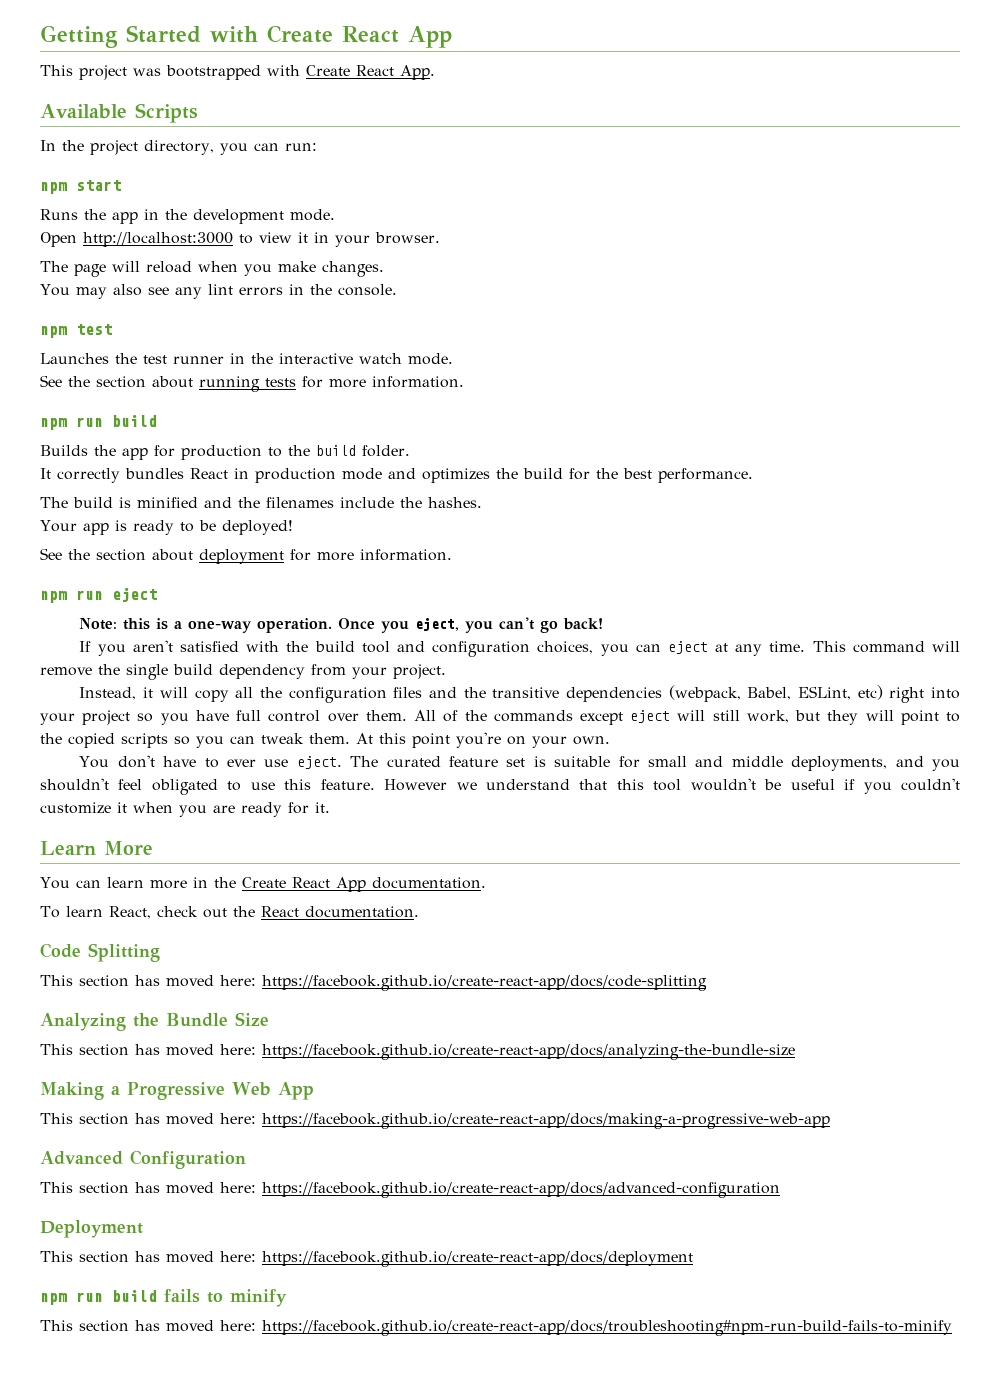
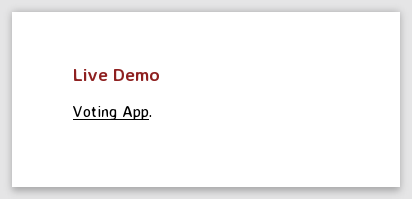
[40,25,452,48] [40,65,435,80] [40,103,198,123] [40,140,317,155] [40,180,121,194] [40,209,335,224] [40,232,440,247] [40,261,384,277] [40,284,397,299] [40,324,112,338] [40,353,453,365] [40,375,464,392] [40,415,157,430] [40,445,410,460] [40,468,753,483] [40,497,482,508] [40,520,293,535] [40,548,452,564] [40,587,157,603] [79,617,604,633] [79,640,961,657] [40,664,446,680] [79,685,961,703] [40,710,961,725] [40,732,610,748] [79,755,960,771] [40,778,961,795] [40,802,330,817] [40,841,153,855] [40,877,486,892] [40,906,419,919] [40,943,160,962] [40,975,707,991] [40,1012,269,1031] [40,1044,795,1060] [40,1082,314,1100] [40,1113,830,1129] [40,1150,246,1169] [40,1182,780,1198] [40,1220,143,1238] [40,1251,693,1267] [40,1289,287,1307] [40,1320,952,1336] Getting Started with Create React App // This project was bootstrapped with Create React App. // Available Scripts // In the project directory, you can run: // npm start // Runs the app in the development mode. // Open http://localhost:3000 to view it in your browser. // The page will reload when you make changes. // You may also see any lint errors in the console. // npm test // Launches the test runner in the interactive watch mode. // See the section about running tests for more information. // npm run build // Builds the app for production to the build folder. // It correctly bundles React in production mode and optimizes the build for the best performance. // The build is minified and the filenames include the hashes. // Your app is ready to be deployed! // See the section about deployment for more information. // npm run eject // Note: this is a one-way operation. Once you eject, you can't go back! // If you aren't satisfied with the build tool and configuration choices, you can eject at any time. This command will remove the single build dependency from your project. // Instead, it will copy all the configuration files and the transitive dependencies (webpack, Babel, ESLint, etc) right into your project so you have full control over them. All of the commands except eject will still work, but they will point to the copied scripts so you can tweak them. At this point you're on your own. // You don't have to ever use eject. The curated feature set is suitable for small and middle deployments, and you shouldn't feel obligated to use this feature. However we understand that this tool wouldn't be useful if you couldn't customize it when you are ready for it. // Learn More // You can learn more in the Create React App documentation. // To learn React, check out the React documentation. // Code Splitting // This section has moved here: https://facebook.github.io/create-react-app/docs/code-splitting // Analyzing the Bundle Size // This section has moved here: https://facebook.github.io/create-react-app/docs/analyzing-the-bundle-size // Making a Progressive Web App // This section has moved here: https://facebook.github.io/create-react-app/docs/making-a-progressive-web-app // Advanced Configuration // This section has moved here: https://facebook.github.io/create-react-app/docs/advanced-configuration // Deployment // This section has moved here: https://facebook.github.io/create-react-app/docs/deployment // npm run build fails to minify // This section has moved here: https://facebook.github.io/create-react-app/docs/troubleshooting#npm-run-build-fails-to-minify -> [73,69,160,81] [73,106,152,120] Live Demo // Voting App.

